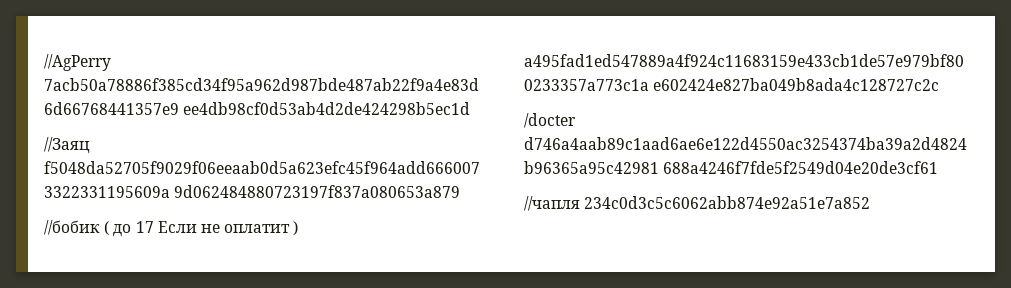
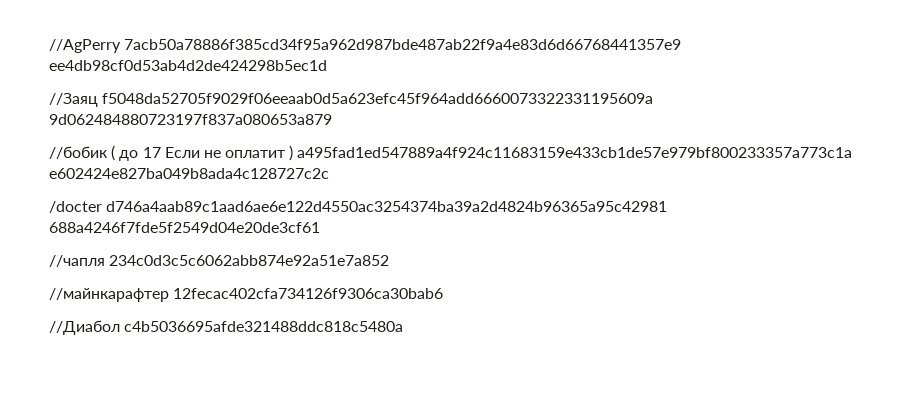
(871, 202) none -> [49,288,444,302] [49,320,404,335] // //майнкарафтер 12fecac402cfa734126f9306ca30bab6 // //Диабол c4b5036695afde321488ddc818c5480a

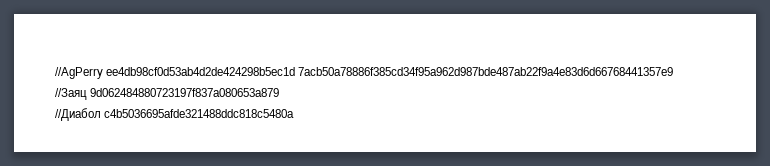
(121, 46) none -> [106,67,296,76] ee4db98cf0d53ab4d2de424298b5ec1d
[49,60,327,71] ee4db98cf0d53ab4d2de424298b5ec1d -> (674, 71) none
[102,93,654,104] f5048da52705f9029f06eeaab0d5a623efc45f964add6660073322331195609a -> (87, 94) none
[49,145,853,161] [49,168,329,179] [49,201,668,213] [49,222,320,233] [49,255,390,267] [49,288,444,302] // //бобик ( до 17 Если не оплатит ) a495fad1ed547889a4f924c11683159e433cb1de57e979bf800233357a773c1a e602424e827ba049b8ada4c128727c2c // /docter d746a4aab89c1aad6ae6e122d4550ac3254374ba39a2d4824b96365a95c42981 688a4246f7fde5f2549d04e20de3cf61 // //чапля 234c0d3c5c6062abb874e92a51e7a852 // //майнкарафтер 12fecac402cfa734126f9306ca30bab6 -> (280, 92) none

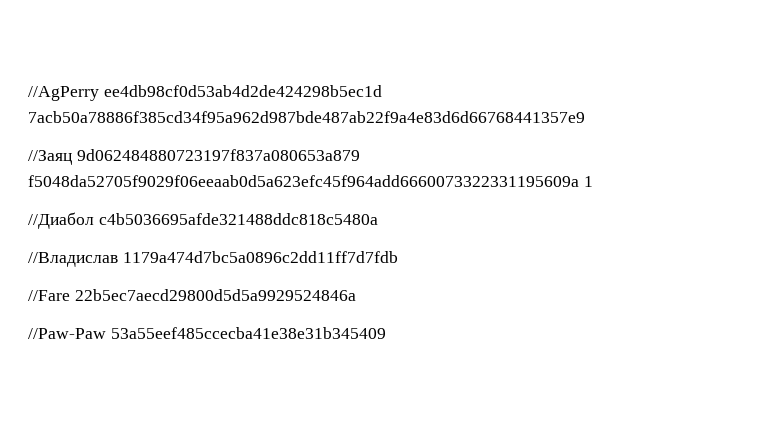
(280, 92) none -> [28,175,593,187] f5048da52705f9029f06eeaab0d5a623efc45f964add6660073322331195609a 1
(295, 113) none -> [28,251,398,267] [28,289,356,301] [28,327,386,339] // //Владислав 1179a474d7bc5a0896c2dd11ff7d7fdb // //Fare 22b5ec7aecd29800d5d5a9929524846a // //Paw-Paw 53a55eef485ccecba41e38e31b345409

